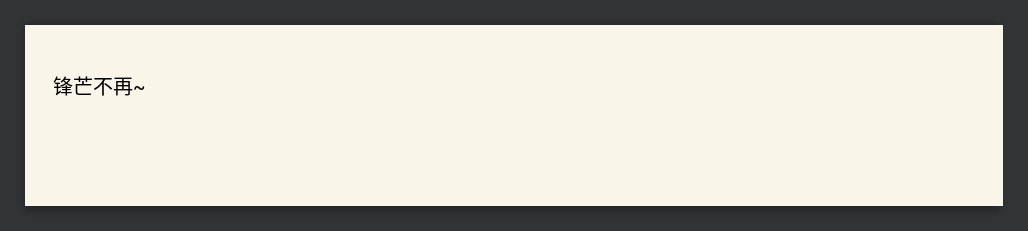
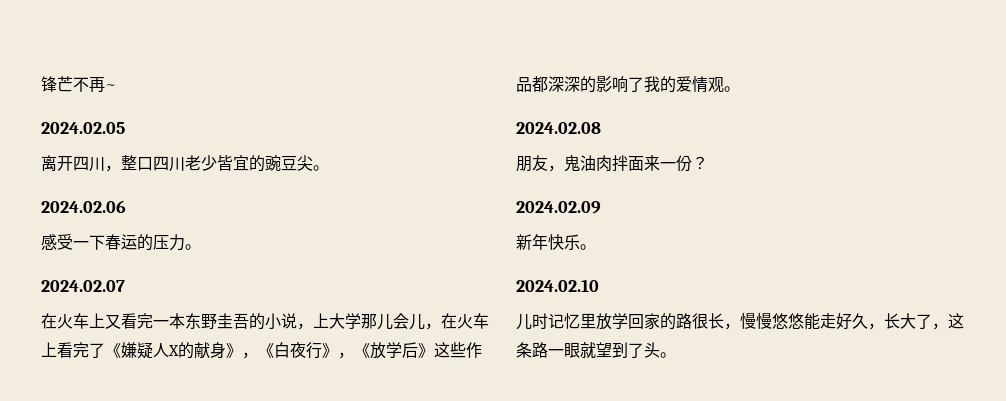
(146, 90) none -> [41,122,125,134] [41,155,329,172] [41,200,126,213] [41,234,201,251] [41,280,125,292] [41,313,489,330] [41,342,482,359] [516,76,740,93] [516,122,601,134] [516,155,708,172] [516,201,601,214] [516,234,596,250] [516,279,599,292] [516,312,964,330] [516,342,676,358] // 2024.02.05 // 离开四川，整口四川老少皆宜的豌豆尖。 // 2024.02.06 // 感受一下春运的压力。 // 2024.02.07 // 在火车上又看完一本东野圭吾的小说，上大学那儿会儿，在火车上看完了《嫌疑人X的献身》，《白夜行》，《放学后》这些作品都深深的影响了我的爱情观。 // 2024.02.08 // 朋友，鬼油肉拌面来一份？ // 2024.02.09 // 新年快乐。 // 2024.02.10 // 儿时记忆里放学回家的路很长，慢慢悠悠能走好久，长大了，这条路一眼就望到了头。

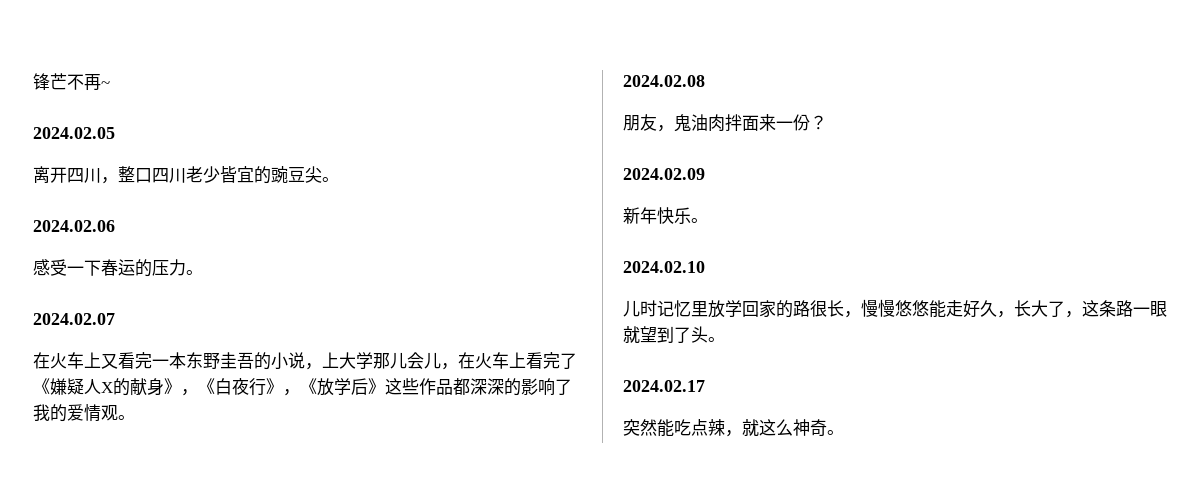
(676, 355) none -> [623,380,705,392] [623,419,844,437] // 2024.02.17 // 突然能吃点辣，就这么神奇。

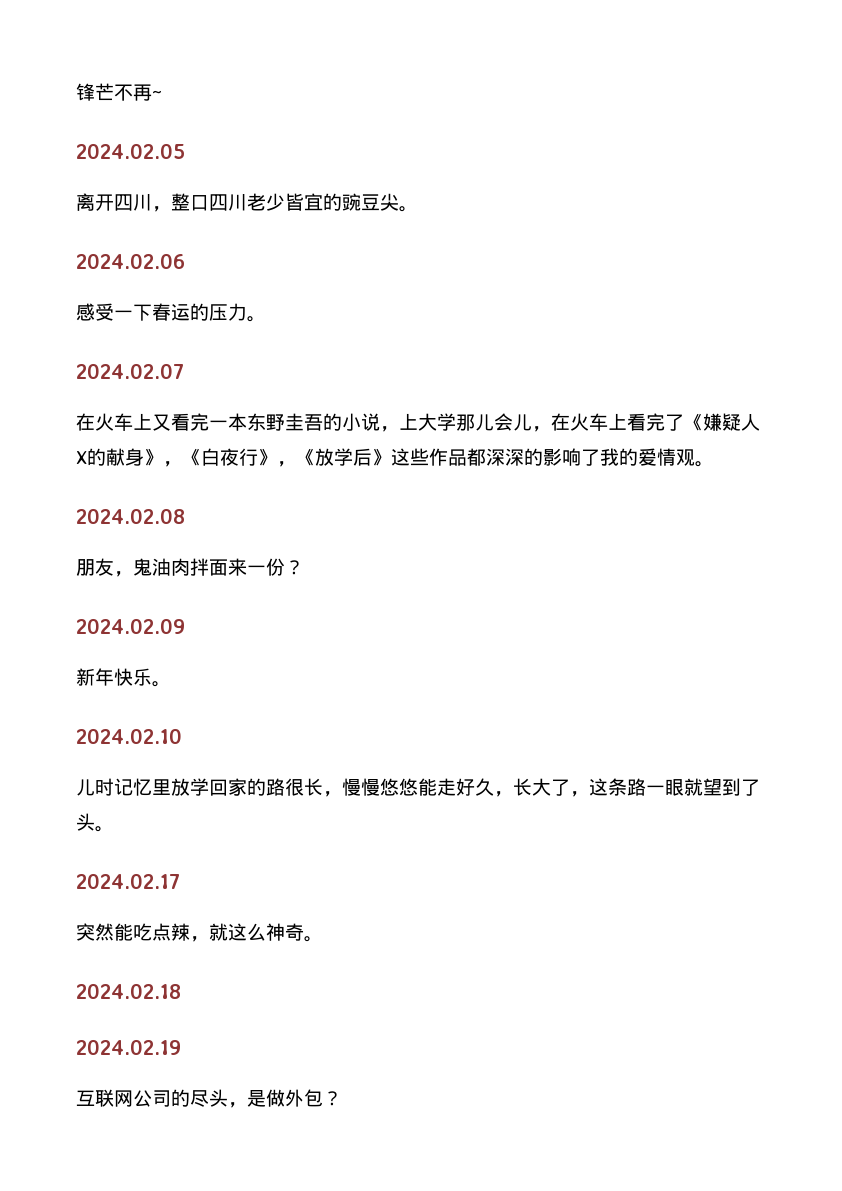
(844, 432) none -> [76,983,181,999] [76,1039,181,1055] [76,1089,342,1108] // 2024.02.18 // 2024.02.19 // 互联网公司的尽头，是做外包？

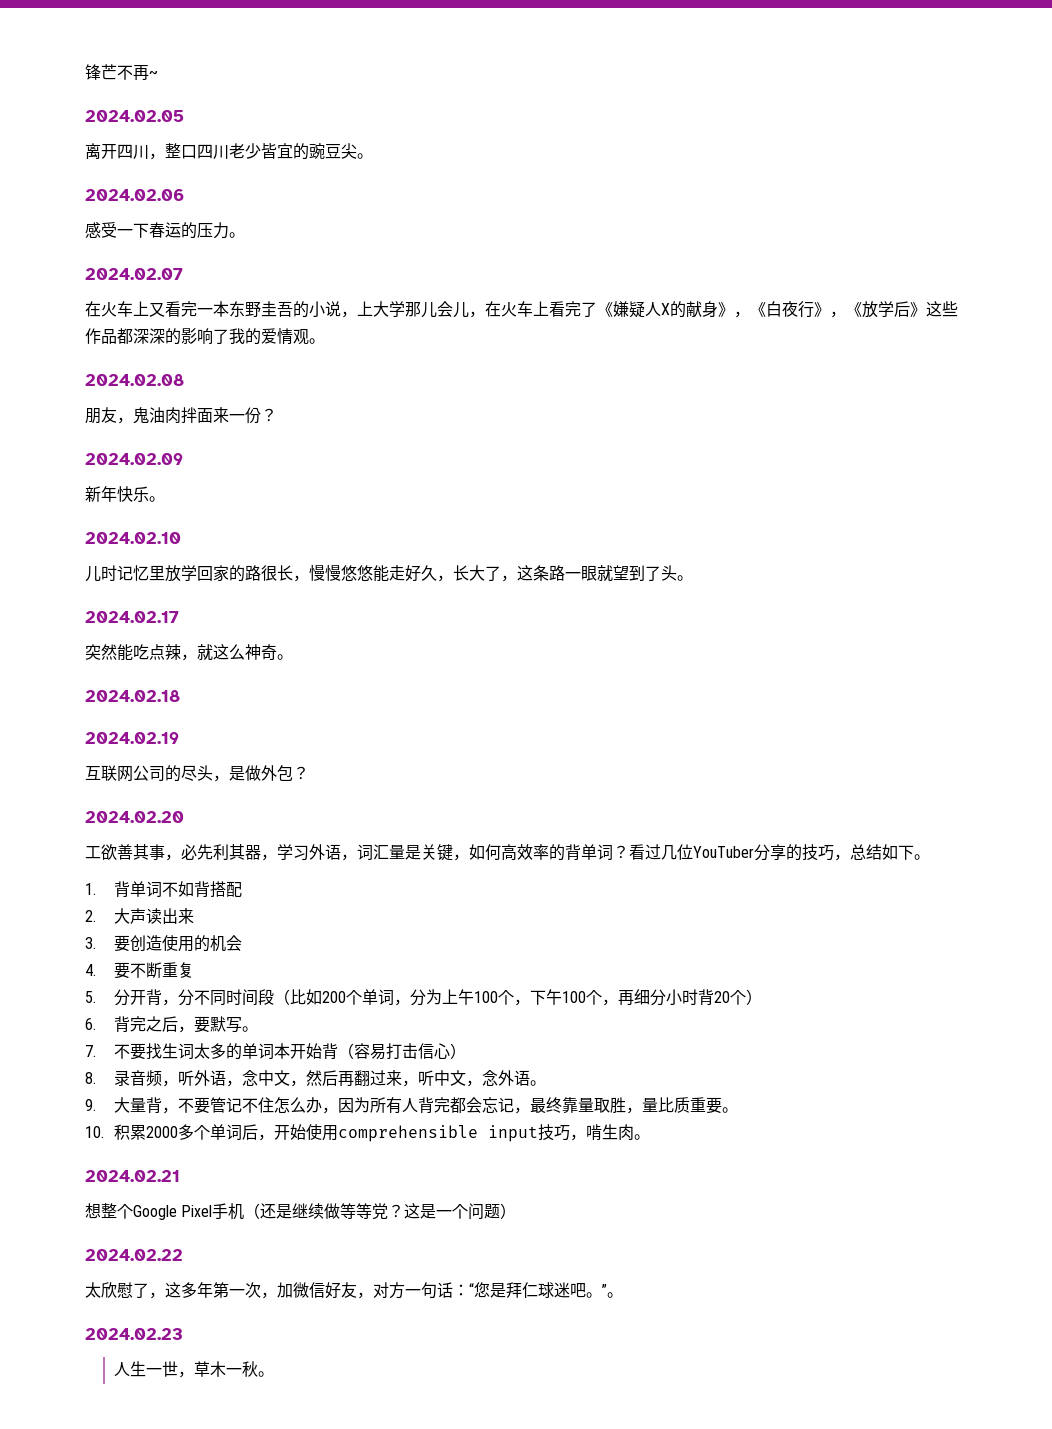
(342, 1098) none -> [85,811,184,823] [85,844,930,861] [85,881,243,898] [85,908,195,924] [85,935,243,952] [85,962,195,979] [85,989,763,1006] [85,1016,259,1033] [85,1043,467,1060] [85,1070,547,1087] [85,1097,739,1114] [85,1124,651,1142] [85,1170,180,1182] [85,1203,517,1220] [85,1249,183,1261] [85,1282,623,1299] [85,1328,183,1340] [114,1361,275,1378] // 2024.02.20 // 工欲善其事，必先利其器，学习外语，词汇量是关键，如何高效率的背单词？看过几位YouTuber分享的技巧，总结如下。 // 1.背单词不如背搭配 // 2.大声读出来 // 3.要创造使用的机会 // 4.要不断重复 // 5.分开背，分不同时间段（比如200个单词，分为上午100个，下午100个，再细分小时背20个） // 6.背完之后，要默写。 // 7.不要找生词太多的单词本开始背（容易打击信心） // 8.录音频，听外语，念中文，然后再翻过来，听中文，念外语。 // 9.大量背，不要管记不住怎么办，因为所有人背完都会忘记，最终靠量取胜，量比质重要。 // 10.积累2000多个单词后，开始使用comprehensible input技巧，啃生肉。 // 2024.02.21 // 想整个Google Pixel手机（还是继续做等等党？这是一个问题） // 2024.02.22 // 太欣慰了，这多年第一次，加微信好友，对方一句话：“您是拜仁球迷吧。”。 // 2024.02.23 // 人生一世，草木一秋。

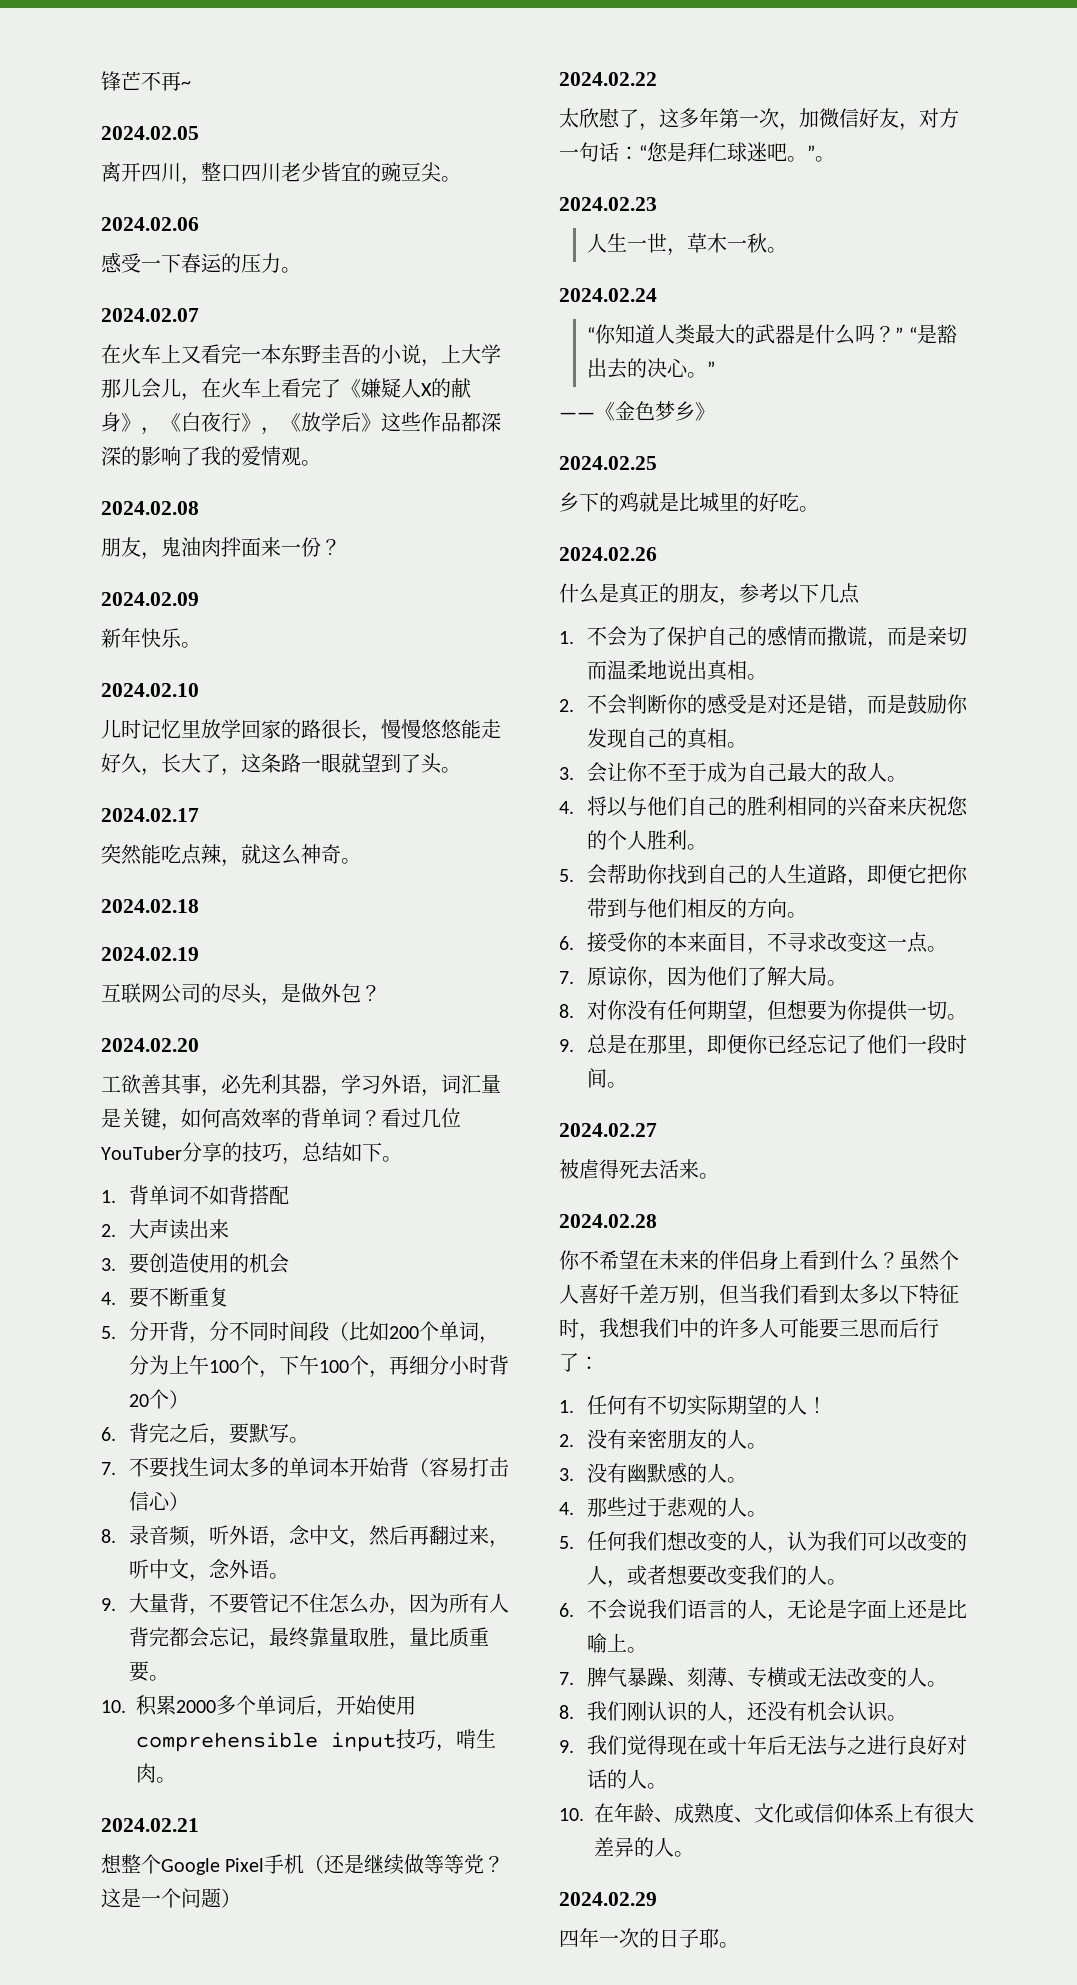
(275, 1374) none -> [559,288,657,302] [587,324,957,345] [587,358,716,379] [559,401,715,421] [559,456,657,470] [559,492,819,512] [559,547,657,561] [559,583,860,606] [559,625,968,649] [587,660,768,681] [559,693,969,717] [587,728,748,749] [559,762,908,783] [559,796,969,817] [587,830,708,850] [559,864,969,887] [587,898,808,918] [559,932,948,955] [559,966,848,989] [559,1000,968,1023] [559,1034,968,1057] [587,1068,628,1088] [559,1123,657,1137] [559,1159,719,1180] [559,1214,657,1228] [559,1250,959,1271] [559,1284,959,1307] [559,1318,939,1341] [559,1353,599,1372] [559,1395,828,1416] [559,1429,768,1449] [559,1462,748,1483] [559,1497,768,1517] [559,1531,968,1554] [587,1565,848,1588] [559,1599,968,1622] [587,1633,648,1653] [559,1667,948,1688] [559,1701,908,1724] [559,1735,968,1756] [587,1769,668,1789] [559,1802,974,1824] [594,1837,694,1857] [559,1892,657,1906] [559,1928,739,1948] // 2024.02.24 // “你知道人类最大的武器是什么吗？” “是豁出去的决心。” // ——《金色梦乡》 // 2024.02.25 // 乡下的鸡就是比城里的好吃。 // 2024.02.26 // 什么是真正的朋友，参考以下几点 // 1.不会为了保护自己的感情而撒谎，而是亲切而温柔地说出真相。 // 2.不会判断你的感受是对还是错，而是鼓励你发现自己的真相。 // 3.会让你不至于成为自己最大的敌人。 // 4.将以与他们自己的胜利相同的兴奋来庆祝您的个人胜利。 // 5.会帮助你找到自己的人生道路，即便它把你带到与他们相反的方向。 // 6.接受你的本来面目，不寻求改变这一点。 // 7.原谅你，因为他们了解大局。 // 8.对你没有任何期望，但想要为你提供一切。 // 9.总是在那里，即便你已经忘记了他们一段时间。 // 2024.02.27 // 被虐得死去活来。 // 2024.02.28 // 你不希望在未来的伴侣身上看到什么？虽然个人喜好千差万别，但当我们看到太多以下特征时，我想我们中的许多人可能要三思而后行了： // 1.任何有不切实际期望的人！ // 2.没有亲密朋友的人。 // 3.没有幽默感的人。 // 4.那些过于悲观的人。 // 5.任何我们想改变的人，认为我们可以改变的人，或者想要改变我们的人。 // 6.不会说我们语言的人，无论是字面上还是比喻上。 // 7.脾气暴躁、刻薄、专横或无法改变的人。 // 8.我们刚认识的人，还没有机会认识。 // 9.我们觉得现在或十年后无法与之进行良好对话的人。 // 10.在年龄、成熟度、文化或信仰体系上有很大差异的人。 // 2024.02.29 // 四年一次的日子耶。

